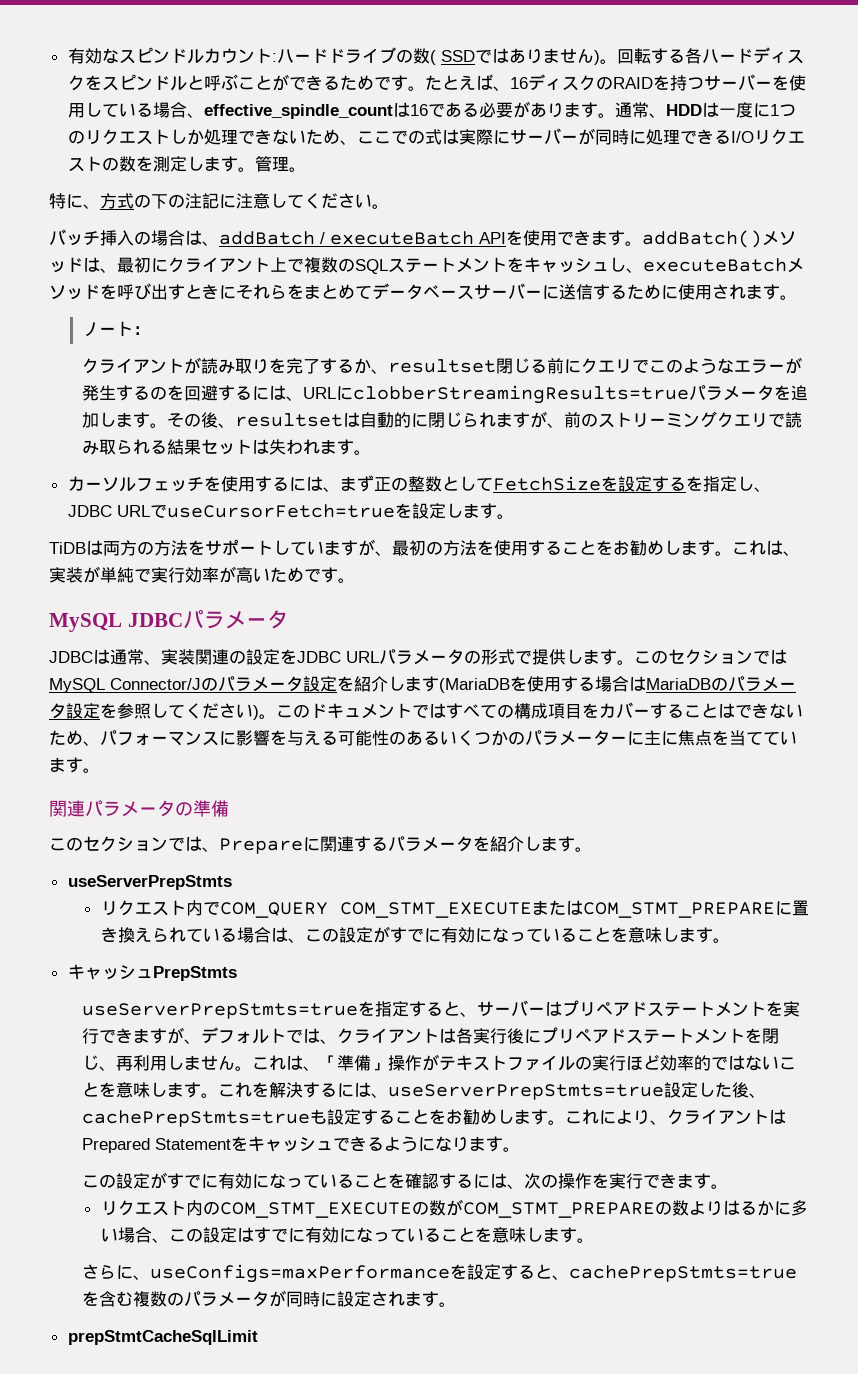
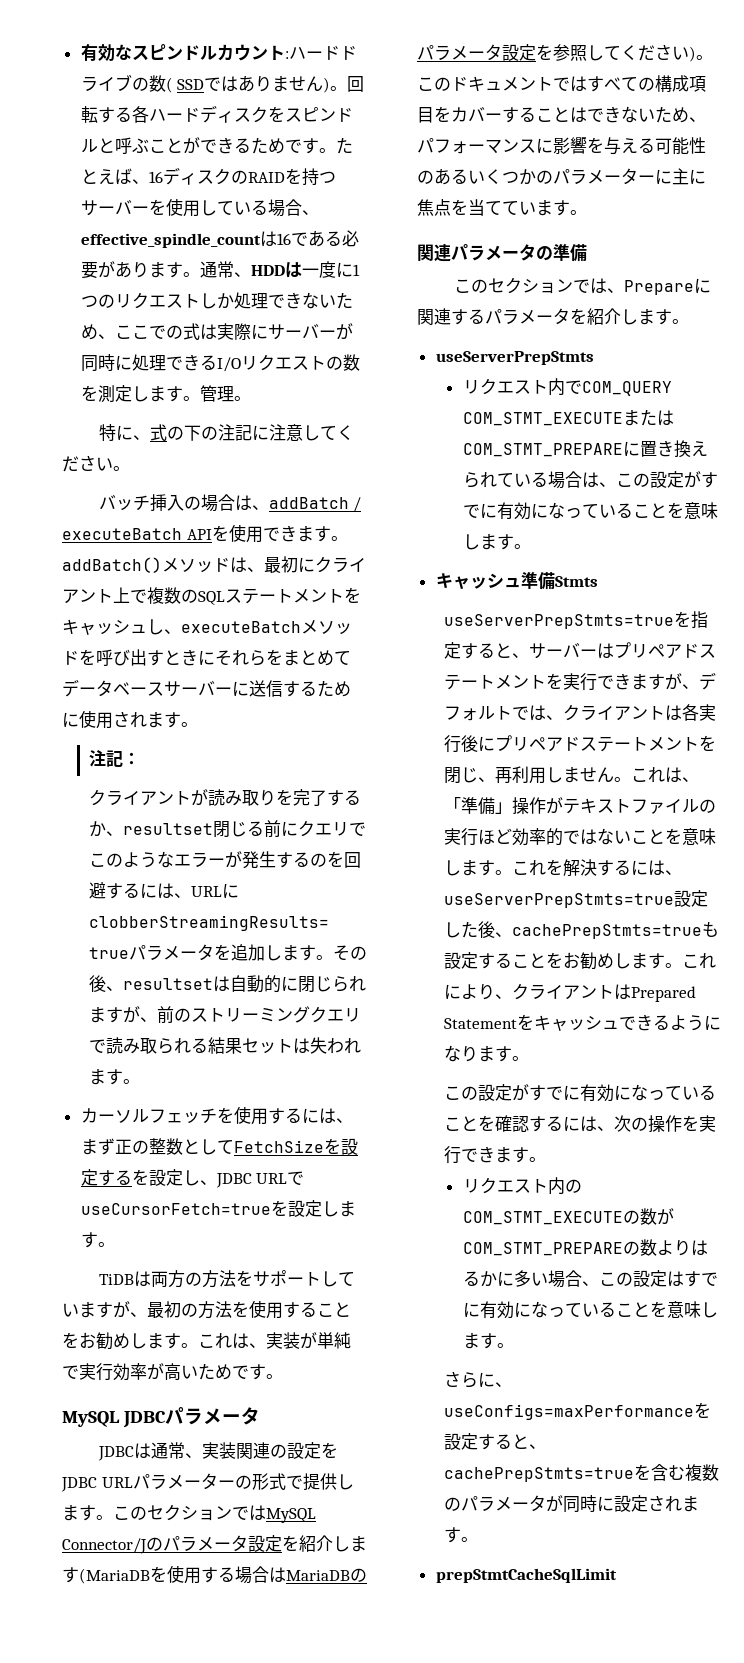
[100,193,117,209] 方 -> (150, 437) none
[81,321,133,337] ノート -> [88,750,123,767] 注記
[702,476,720,492] 指 -> [148,1169,166,1186] 設
(464, 657) none -> [217,1480,235,1488] ー
[152,966,237,981] PrepStmts -> [520,571,598,590] 準備Stmts

